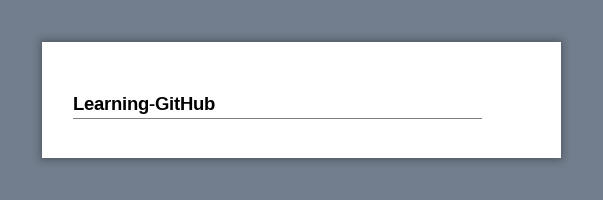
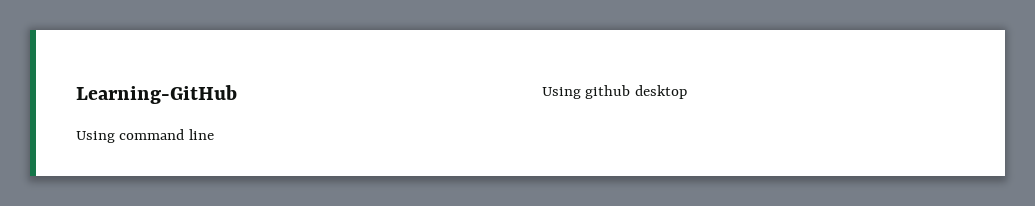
(215, 105) none -> [76,129,214,143] [542,85,687,99] // Using command line // Using github desktop

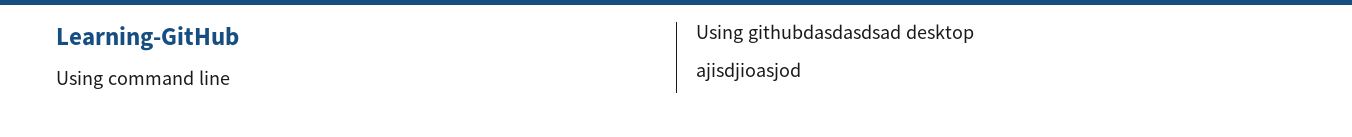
[585,85,631,99] github -> [747,24,901,43] githubdasdasdsad
(687, 92) none -> [696,62,801,81] // ajisdjioasjod

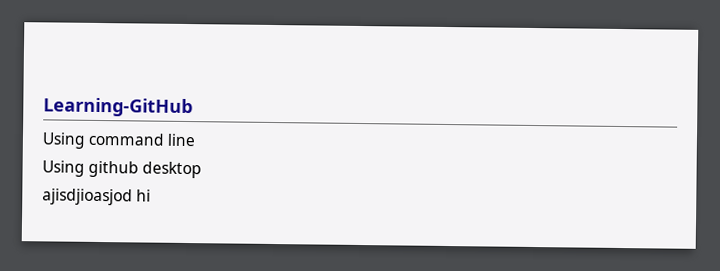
[747,24,901,43] githubdasdasdsad -> [88,160,140,178] github
(801, 71) none -> [136,189,152,202] hi

